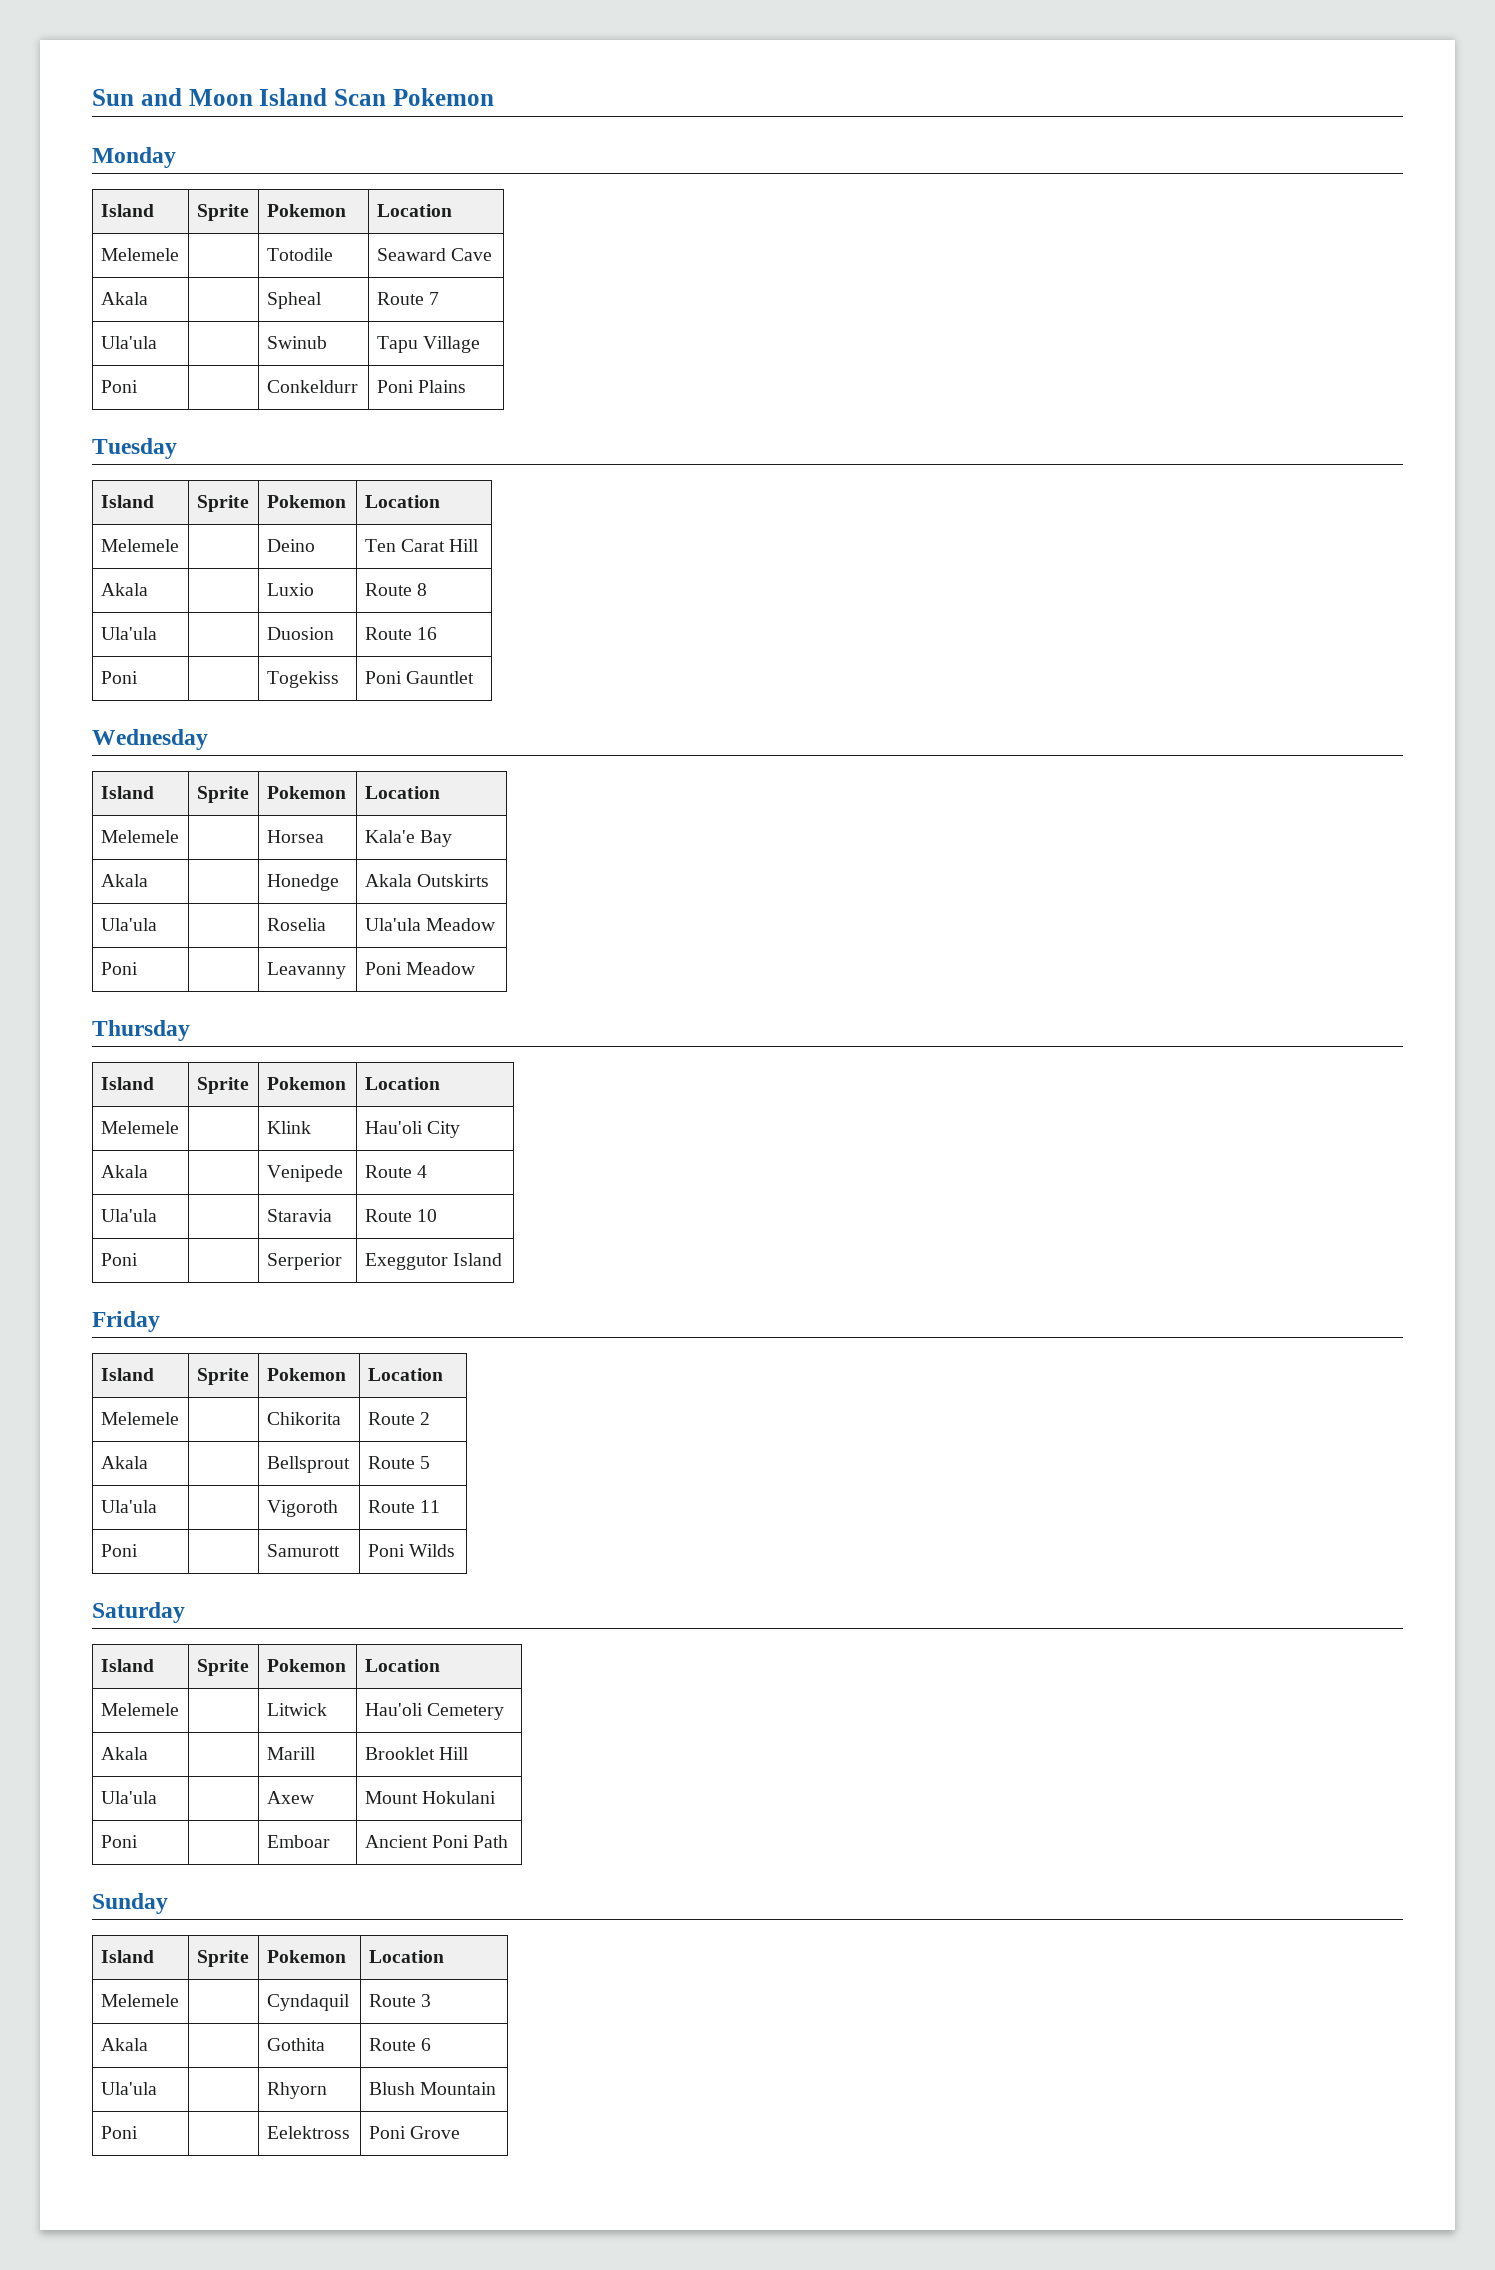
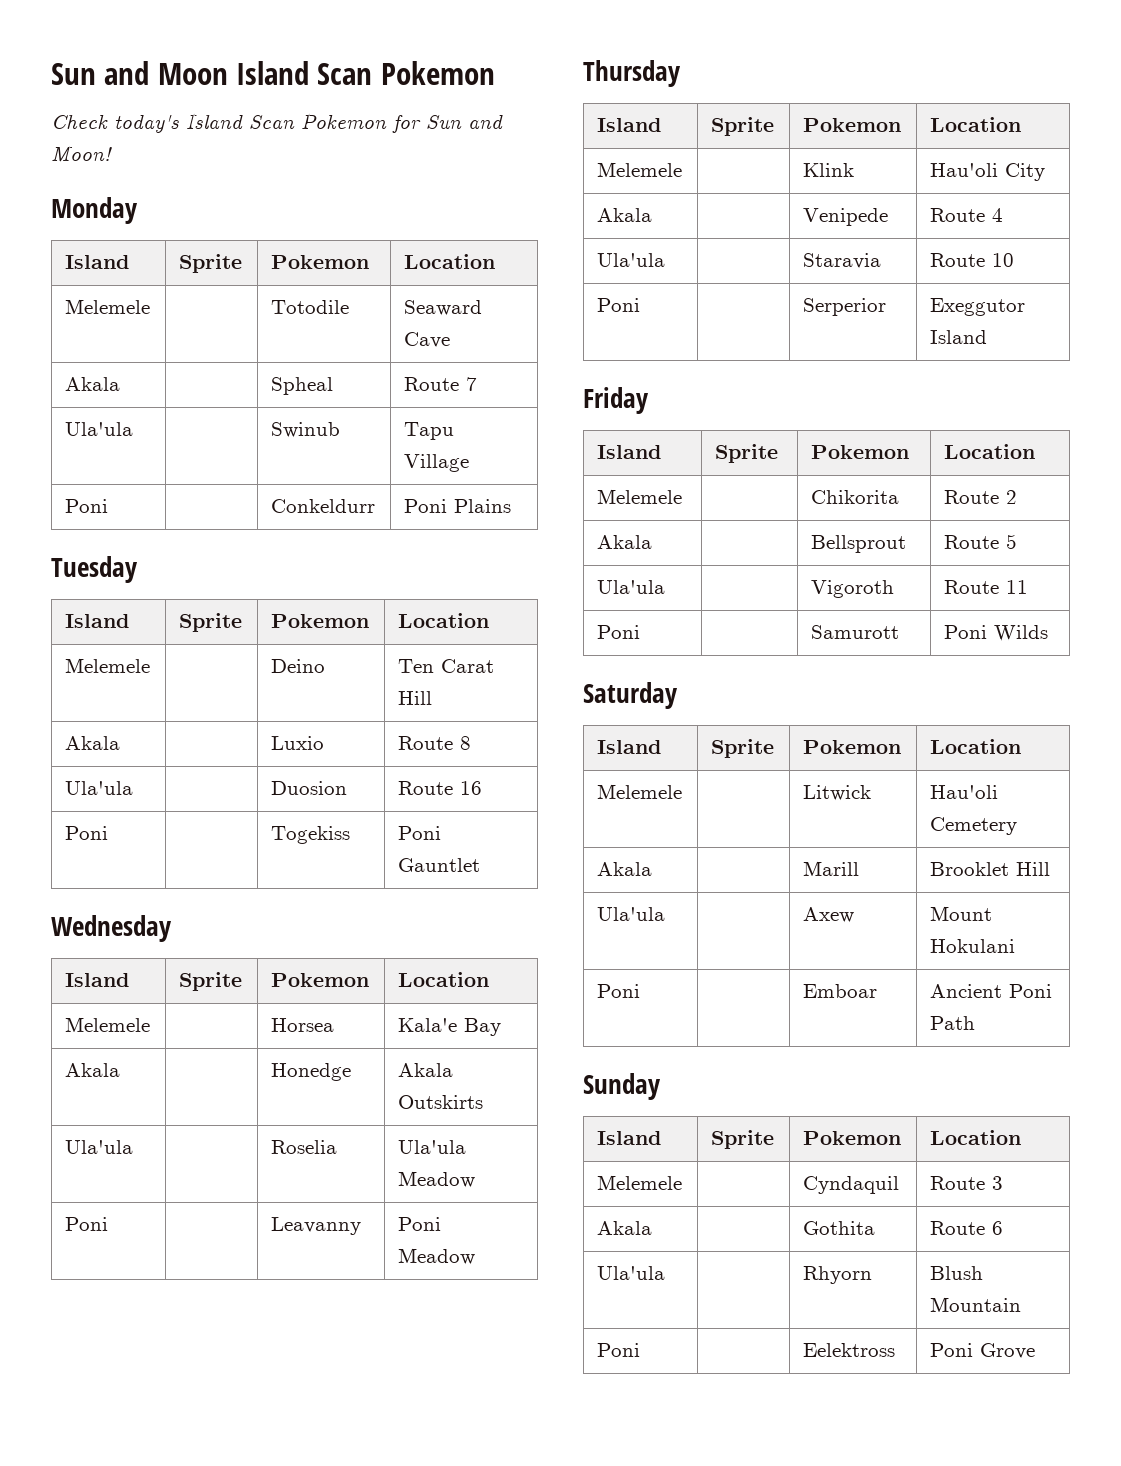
(494, 97) none -> [51,113,503,133] [51,146,112,162] // Check today's Island Scan Pokemon for Sun and Moon!

